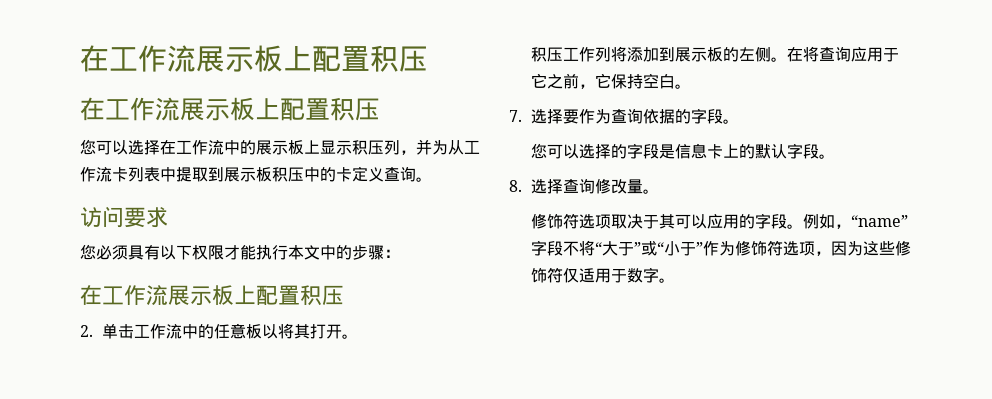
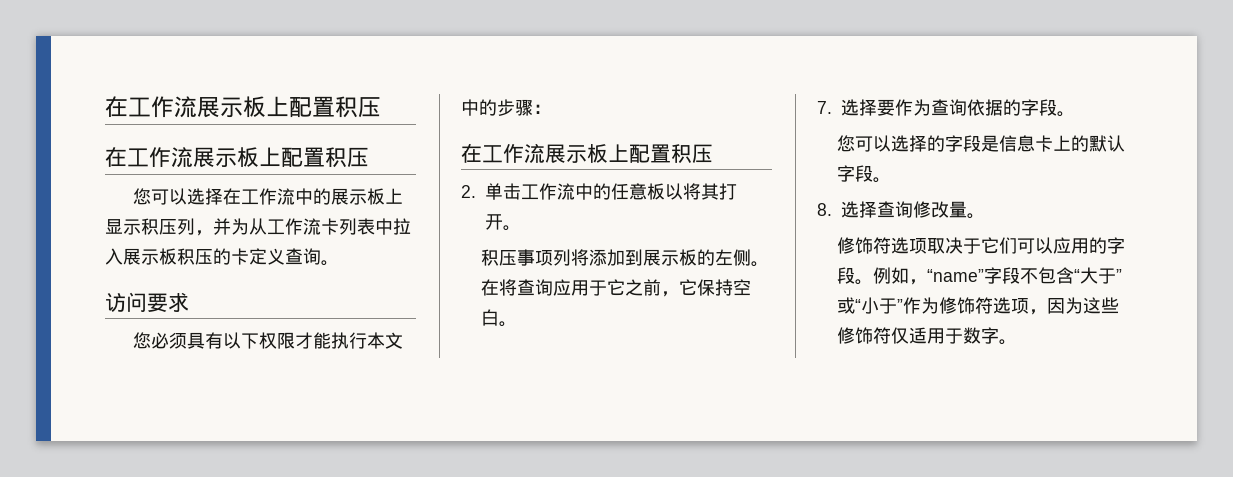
[176,167,224,182] 提取到 -> [393,218,411,235] [105,248,123,265] 拉入
[304,167,320,182] 中 -> (213, 257) none
[563,47,596,62] 工作 -> [516,249,553,266] 事项
[659,214,676,229] 其 -> [980,237,1017,254] 它们
[579,240,596,256] 将 -> [1037,267,1074,284] 包含

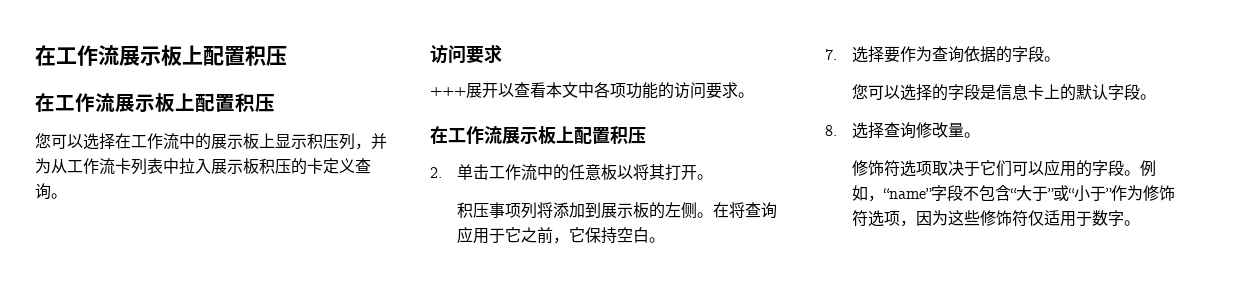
[132,332,403,349] [461,99,551,116] 您必须具有以下权限才能执行本文中的步骤： -> [430,82,754,99] +++展开以查看本文中各项功能的访问要求。

